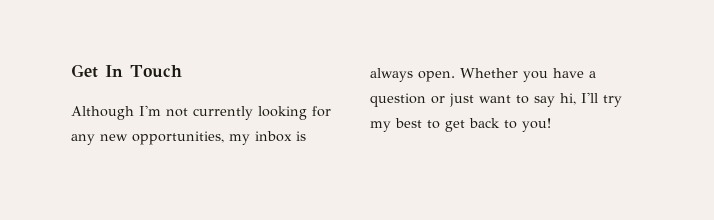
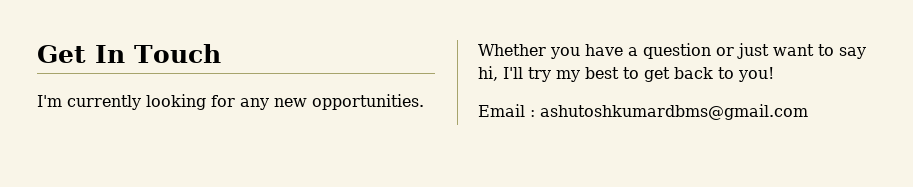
[71,105,188,120] Although I'm not -> [37,95,62,107] I'm
[132,131,306,145] [370,68,455,82] opportunities, my inbox is always open. -> [312,94,424,110] opportunities.
(551, 125) none -> [478,104,808,120] // Email : ashutoshkumardbms@gmail.com

